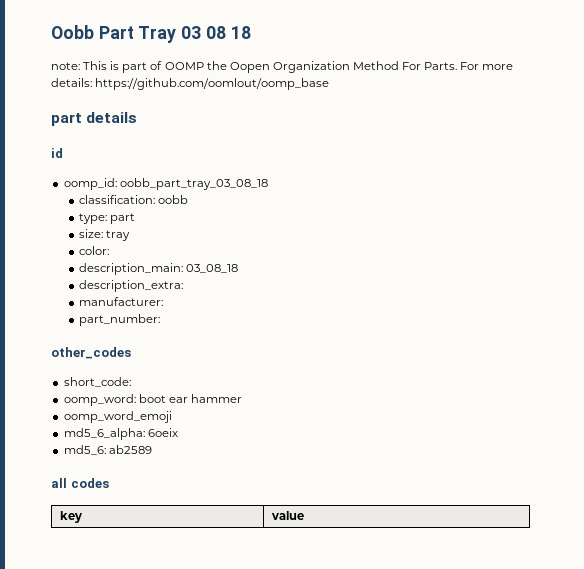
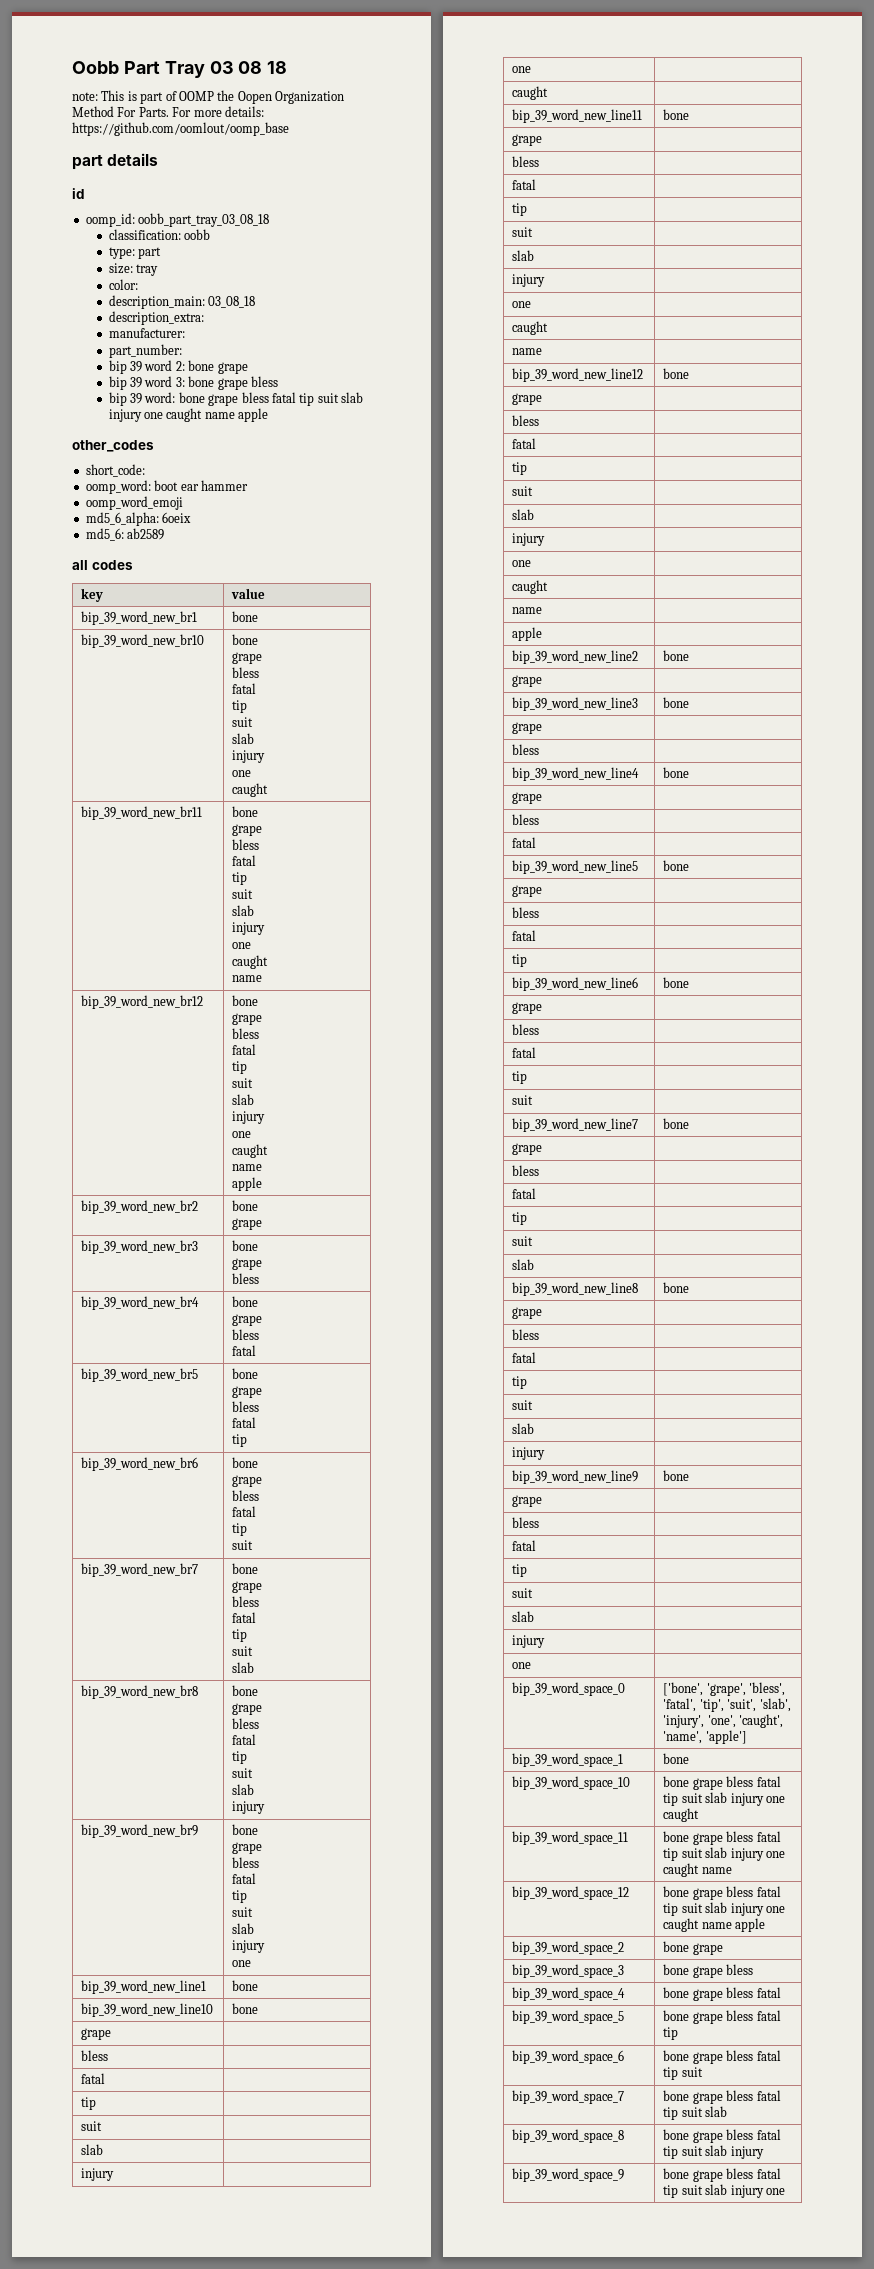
(161, 320) none -> [108,360,248,374] [108,376,278,390] [108,392,364,406] [108,408,269,422] // bip 39 word 2: bone grape // bip 39 word 3: bone grape bless // bip 39 word: bone grape bless fatal tip suit slab injury one caught name apple
(304, 515) none -> [81,611,198,625] [232,611,259,622] [81,634,205,648] [232,634,259,645] [232,652,263,664] [232,667,260,678] [232,683,257,694] [232,700,248,713] [232,717,254,727] [232,733,255,744] [232,750,266,763] [232,770,252,777] [232,783,269,797] [81,806,203,820] [232,806,259,817] [232,824,263,836] [232,839,260,850] [232,855,257,866] [232,872,248,885] [232,889,254,899] [232,905,255,916] [232,922,266,935] [232,942,252,949] [232,955,269,969] [232,975,263,982] [81,995,204,1009] [232,995,259,1006] [232,1013,263,1025] [232,1028,260,1039] [232,1044,257,1055] [232,1061,248,1074] [232,1078,254,1088] [232,1094,255,1105] [232,1111,266,1124] [232,1131,252,1138] [232,1144,269,1158] [232,1164,263,1171] [232,1177,263,1191] [81,1200,199,1214] [232,1200,259,1211] [232,1218,263,1230] [81,1240,199,1254] [232,1240,259,1251] [232,1258,263,1270] [232,1273,260,1284] [81,1296,200,1310] [232,1296,259,1307] [232,1314,263,1326] [232,1329,260,1340] [232,1345,257,1356] [81,1368,199,1382] [232,1368,259,1379] [232,1386,263,1398] [232,1401,260,1412] [232,1417,257,1428] [232,1434,248,1447] [81,1457,199,1471] [232,1457,259,1468] [232,1475,263,1487] [232,1490,260,1501] [232,1506,257,1517] [232,1523,248,1536] [232,1540,254,1550] [81,1563,199,1577] [232,1563,259,1574] [232,1581,263,1593] [232,1596,260,1607] [232,1612,257,1623] [232,1629,248,1642] [232,1646,254,1656] [232,1662,255,1673] [81,1685,199,1699] [232,1685,259,1696] [232,1703,263,1715] [232,1718,260,1729] [232,1734,257,1745] [232,1751,248,1764] [232,1768,254,1778] [232,1784,255,1795] [232,1801,266,1814] [81,1824,199,1838] [232,1824,259,1835] [232,1842,263,1854] [232,1857,260,1868] [232,1873,257,1884] [232,1890,248,1903] [232,1907,254,1917] [232,1923,255,1934] [232,1940,266,1953] [232,1960,252,1967] [81,1980,207,1994] [232,1980,259,1991] [81,2003,214,2017] [232,2003,259,2014] [81,2028,112,2040] [81,2050,109,2061] [81,2073,106,2084] [81,2097,97,2110] [81,2121,103,2131] [81,2144,104,2155] [81,2168,115,2181] [512,66,532,73] [512,86,549,100] [512,109,643,123] [663,109,690,120] [512,134,543,146] [512,156,540,167] [512,179,537,190] [512,203,528,216] [512,227,534,237] [512,250,535,261] [512,274,546,287] [512,301,532,308] [512,321,549,335] [512,348,543,355] [512,368,644,382] [663,368,690,379] [512,393,543,405] [512,415,540,426] [512,438,537,449] [512,462,528,475] [512,486,534,496] [512,509,535,520] [512,533,546,546] [512,560,532,567] [512,580,549,594] [512,607,543,614] [512,627,543,641] [512,650,639,664] [663,650,690,661] [512,675,543,687] [512,697,639,711] [663,697,690,708] [512,722,543,734] [512,744,540,755] [512,767,640,781] [663,767,690,778] [512,792,543,804] [512,814,540,825] [512,837,537,848] [512,860,639,874] [663,860,690,871] [512,885,543,897] [512,907,540,918] [512,930,537,941] [512,954,528,967] [512,977,639,991] [663,977,690,988] [512,1002,543,1014] [512,1024,540,1035] [512,1047,537,1058] [512,1071,528,1084] [512,1095,534,1105] [512,1118,639,1132] [663,1118,690,1129] [512,1143,543,1155] [512,1165,540,1176] [512,1188,537,1199] [512,1212,528,1225] [512,1236,534,1246] [512,1259,535,1270] [512,1282,639,1296] [663,1282,690,1293] [512,1307,543,1319] [512,1329,540,1340] [512,1352,537,1363] [512,1376,528,1389] [512,1400,534,1410] [512,1423,535,1434] [512,1447,546,1460] [512,1470,639,1484] [663,1470,690,1481] [512,1495,543,1507] [512,1517,540,1528] [512,1540,537,1551] [512,1564,528,1577] [512,1588,534,1598] [512,1611,535,1622] [512,1635,546,1648] [512,1662,532,1669] [512,1682,626,1696] [663,1682,786,1696] [663,1698,791,1712] [663,1714,784,1728] [663,1730,747,1744] [512,1753,624,1767] [663,1753,690,1764] [512,1776,631,1790] [663,1776,781,1790] [663,1792,785,1806] [663,1808,700,1822] [512,1831,629,1845] [663,1831,781,1845] [663,1847,785,1861] [663,1863,732,1877] [512,1886,630,1900] [663,1886,781,1900] [663,1902,785,1916] [663,1918,766,1932] [512,1941,625,1955] [663,1941,723,1955] [512,1964,625,1978] [663,1964,754,1978] [512,1987,626,2001] [663,1987,781,2001] [512,2010,625,2024] [663,2010,781,2024] [663,2027,679,2040] [512,2050,625,2064] [663,2050,781,2064] [663,2067,703,2080] [512,2090,625,2104] [663,2090,781,2104] [663,2106,728,2120] [512,2129,625,2143] [663,2129,781,2143] [663,2145,764,2159] [512,2168,625,2182] [663,2168,781,2182] [663,2184,785,2198] // bip_39_word_new_br1 | bone // bip_39_word_new_br10 | bone // grape // bless // fatal // tip // suit // slab // injury // one // caught // bip_39_word_new_br11 | bone // grape // bless // fatal // tip // suit // slab // injury // one // caught // name // bip_39_word_new_br12 | bone // grape // bless // fatal // tip // suit // slab // injury // one // caught // name // apple // bip_39_word_new_br2 | bone // grape // bip_39_word_new_br3 | bone // grape // bless // bip_39_word_new_br4 | bone // grape // bless // fatal // bip_39_word_new_br5 | bone // grape // bless // fatal // tip // bip_39_word_new_br6 | bone // grape // bless // fatal // tip // suit // bip_39_word_new_br7 | bone // grape // bless // fatal // tip // suit // slab // bip_39_word_new_br8 | bone // grape // bless // fatal // tip // suit // slab // injury // bip_39_word_new_br9 | bone // grape // bless // fatal // tip // suit // slab // injury // one // bip_39_word_new_line1 | bone // bip_39_word_new_line10 | bone // grape | // bless | // fatal | // tip | // suit | // slab | // injury | // one | // caught | // bip_39_word_new_line11 | bone // grape | // bless | // fatal | // tip | // suit | // slab | // injury | // one | // caught | // name | // bip_39_word_new_line12 | bone // grape | // bless | // fatal | // tip | // suit | // slab | // injury | // one | // caught | // name | // apple | // bip_39_word_new_line2 | bone // grape | // bip_39_word_new_line3 | bone // grape | // bless | // bip_39_word_new_line4 | bone // grape | // bless | // fatal | // bip_39_word_new_line5 | bone // grape | // bless | // fatal | // tip | // bip_39_word_new_line6 | bone // grape | // bless | // fatal | // tip | // suit | // bip_39_word_new_line7 | bone // grape | // bless | // fatal | // tip | // suit | // slab | // bip_39_word_new_line8 | bone // grape | // bless | // fatal | // tip | // suit | // slab | // injury | // bip_39_word_new_line9 | bone // grape | // bless | // fatal | // tip | // suit | // slab | // injury | // one | // bip_39_word_space_0 | ['bone', 'grape', 'bless', 'fatal', 'tip', 'suit', 'slab', 'injury', 'one', 'caught', 'name', 'apple'] // bip_39_word_space_1 | bone // bip_39_word_space_10 | bone grape bless fatal tip suit slab injury one caught // bip_39_word_space_11 | bone grape bless fatal tip suit slab injury one caught name // bip_39_word_space_12 | bone grape bless fatal tip suit slab injury one caught name apple // bip_39_word_space_2 | bone grape // bip_39_word_space_3 | bone grape bless // bip_39_word_space_4 | bone grape bless fatal // bip_39_word_space_5 | bone grape bless fatal tip // bip_39_word_space_6 | bone grape bless fatal tip suit // bip_39_word_space_7 | bone grape bless fatal tip suit slab // bip_39_word_space_8 | bone grape bless fatal tip suit slab injury // bip_39_word_space_9 | bone grape bless fatal tip suit slab injury one

